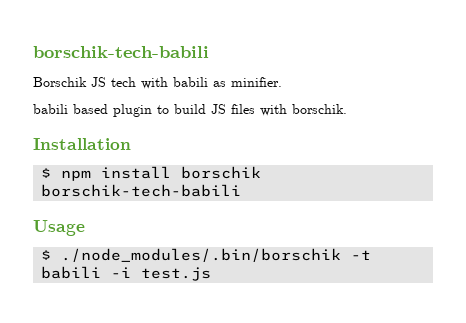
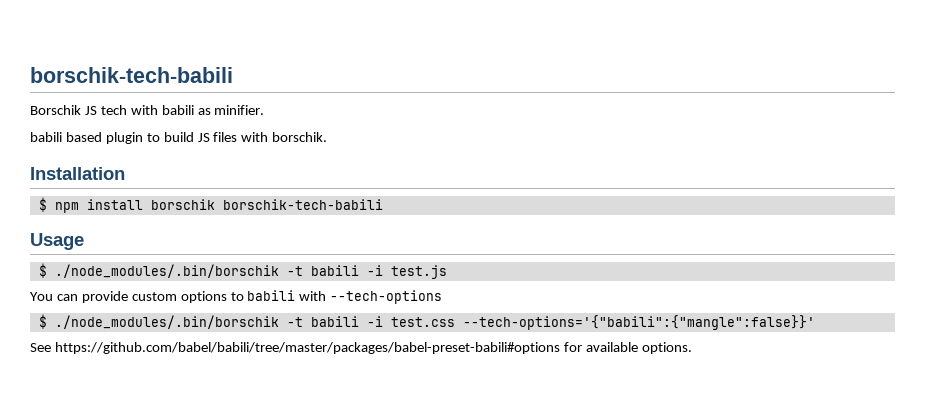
(212, 274) none -> [30,290,443,304] [38,314,815,330] [30,342,692,354] // You can provide custom options to babili with --tech-options // $ ./node_modules/.bin/borschik -t babili -i test.css --tech-options='{"babili":{"mangle":false}}' // See https://github.com/babel/babili/tree/master/packages/babel-preset-babili#options for available options.

